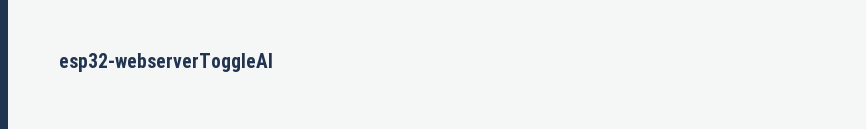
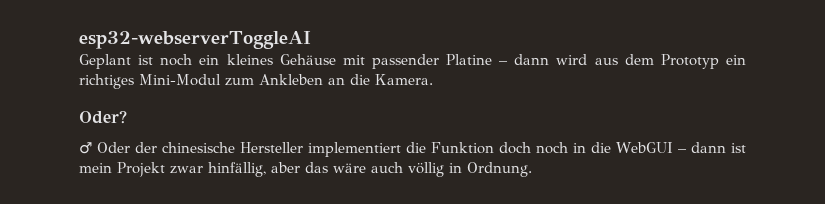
(273, 62) none -> [79,54,746,69] [79,74,433,89] [79,110,127,124] [79,142,746,157] [79,162,532,177] // Geplant ist noch ein kleines Gehäuse mit passender Platine – dann wird aus dem Prototyp ein richtiges Mini-Modul zum Ankleben an die Kamera. // Oder? // ♂ Oder der chinesische Hersteller implementiert die Funktion doch noch in die WebGUI – dann ist mein Projekt zwar hinfällig, aber das wäre auch völlig in Ordnung.

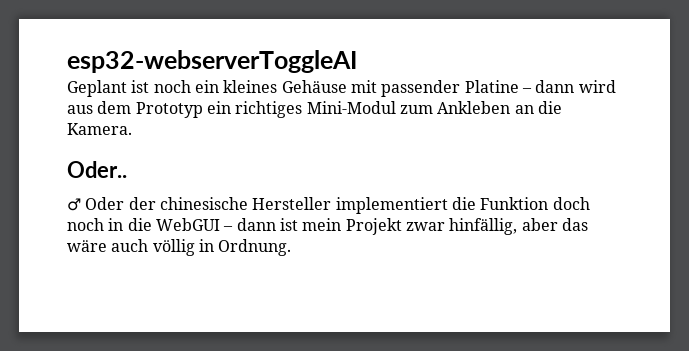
[79,110,127,124] Oder? -> [67,161,127,178] Oder..

